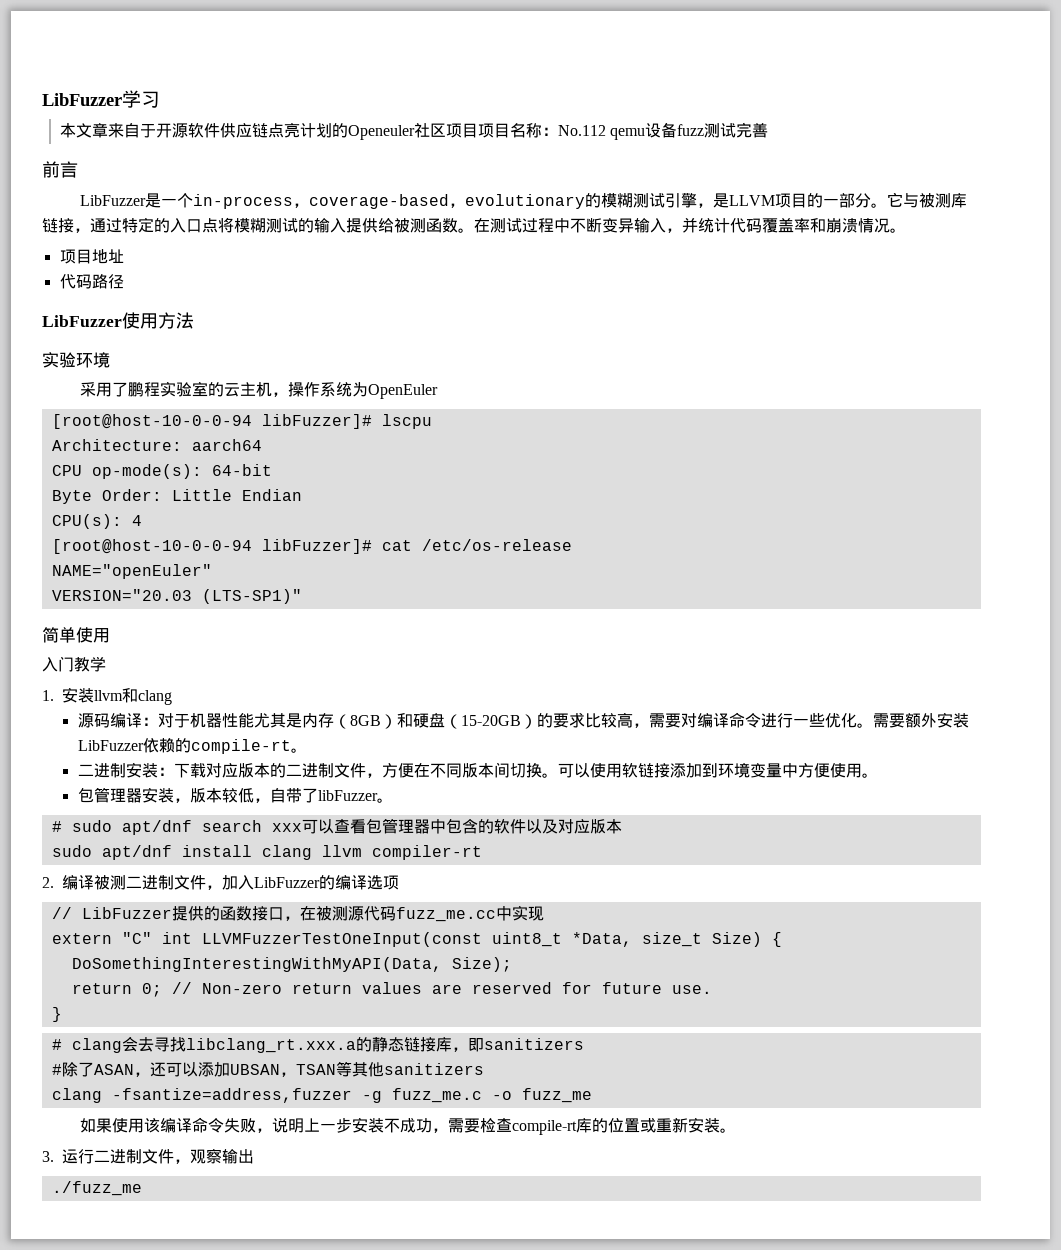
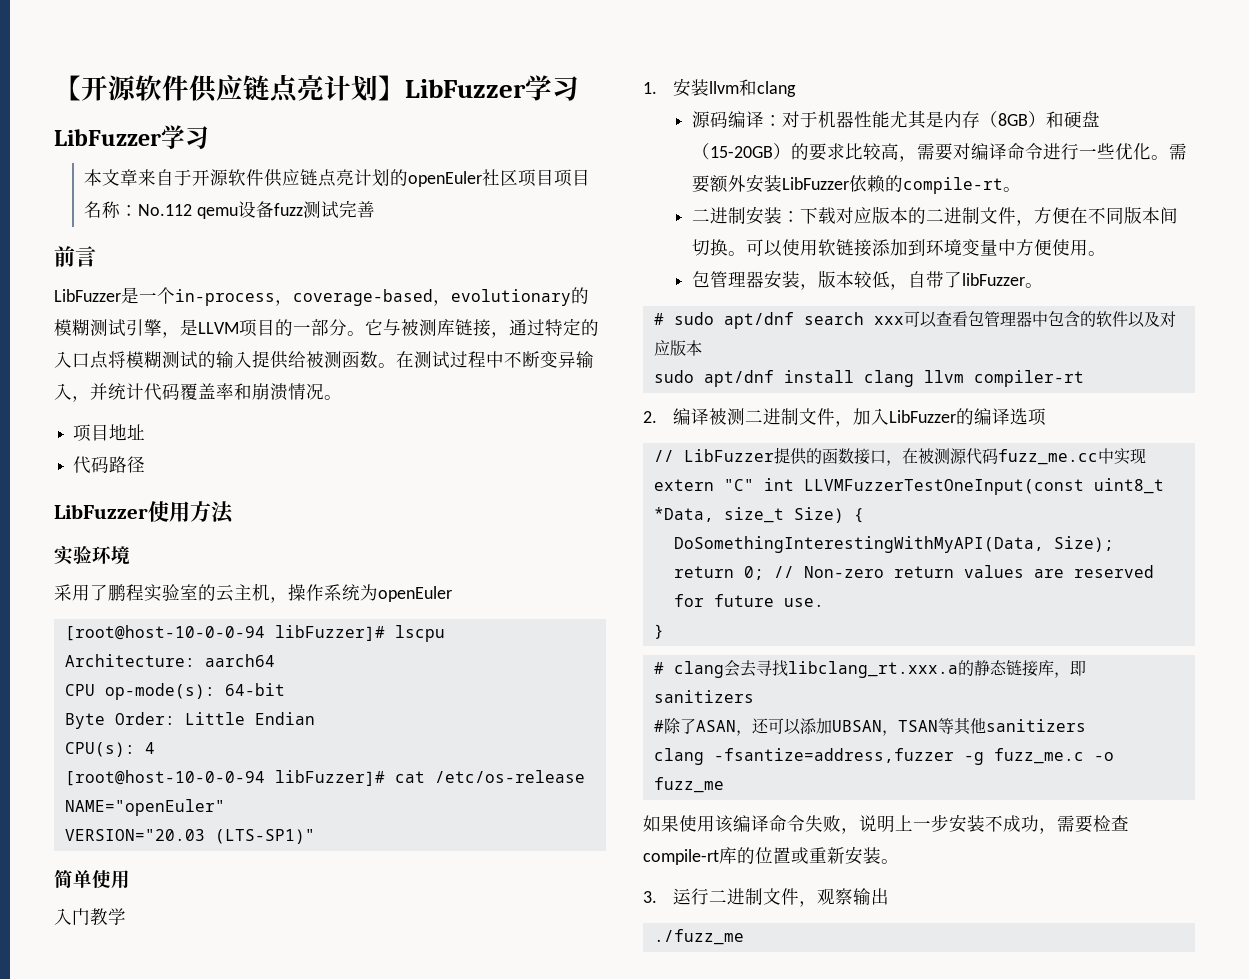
(42, 99) none -> [54,74,579,103] 【开源软件供应链点亮计划】LibFuzzer学习 //
[348,125,416,140] Openeuler -> [407,171,482,187] openEuler
[367,384,438,399] OpenEuler -> [378,586,452,602] openEuler

